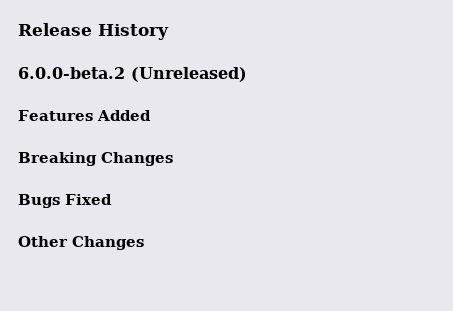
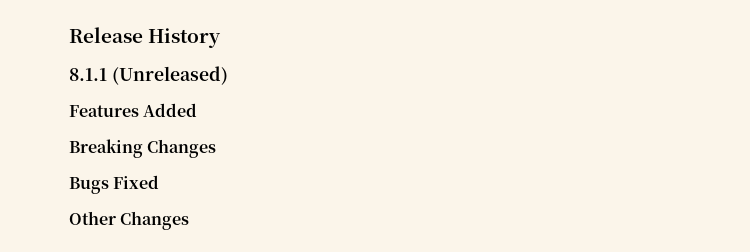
[18,67,125,79] 6.0.0-beta.2 -> [69,68,107,81] 8.1.1

